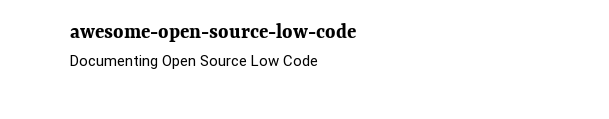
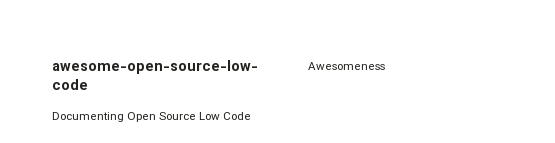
(319, 60) none -> [308,62,385,70] Awesomeness

